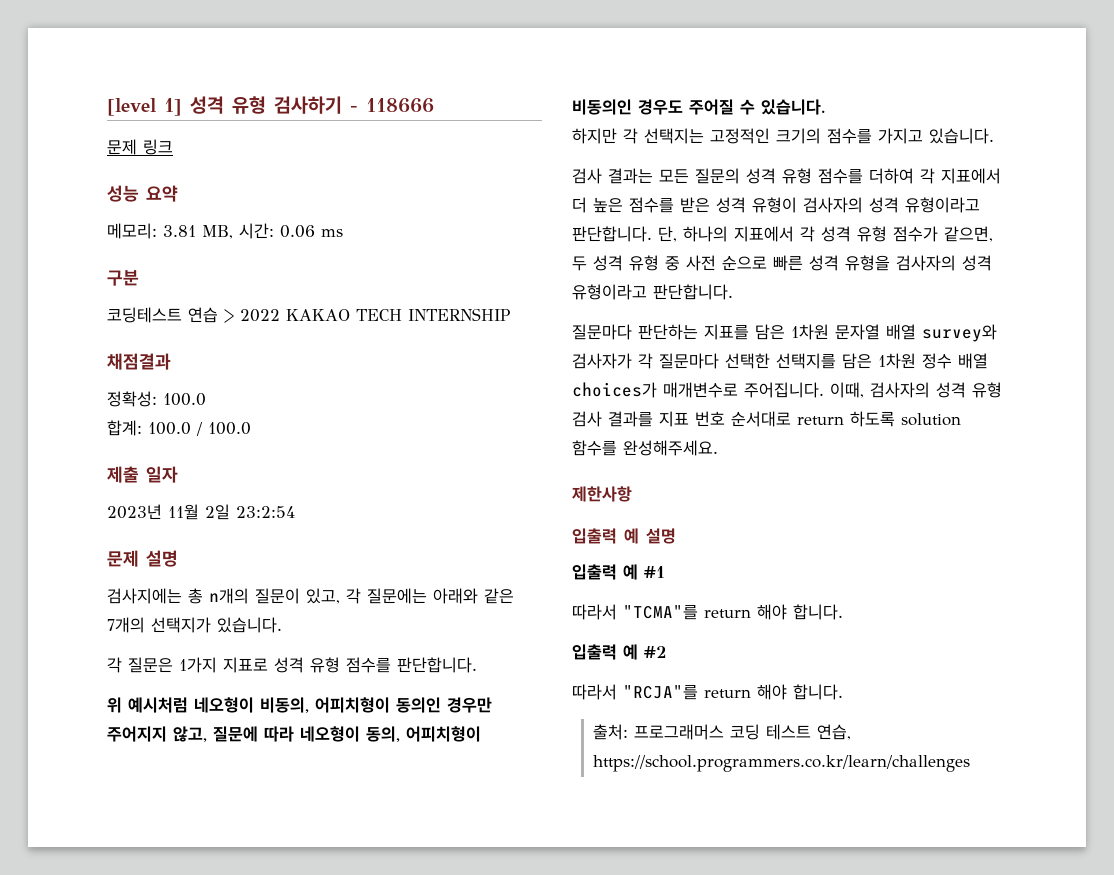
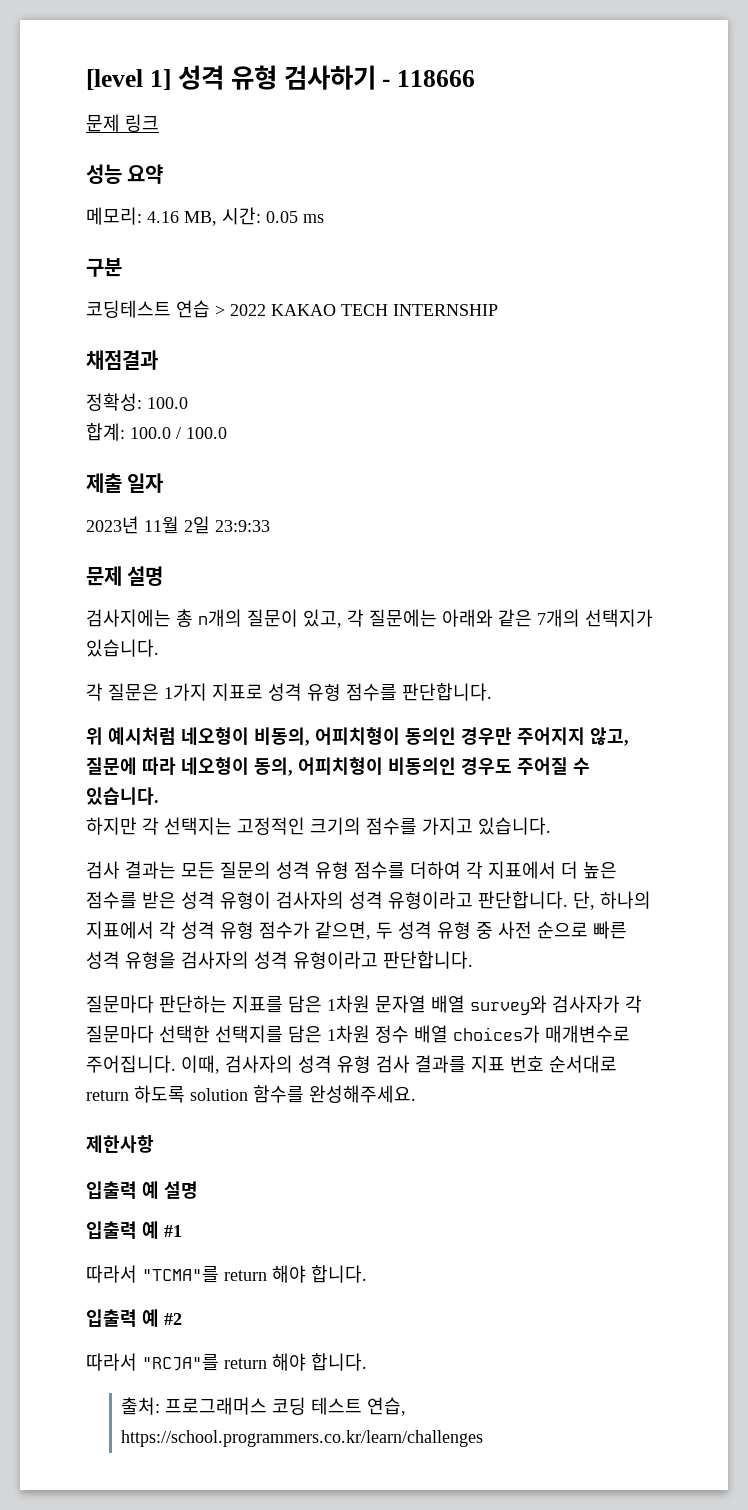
[163,225,196,237] 3.81 -> [147,211,179,223] 4.16
[280,225,315,238] 0.06 -> [266,211,298,223] 0.05
[236,506,295,518] 23:2:54 -> [215,520,270,532] 23:9:33

